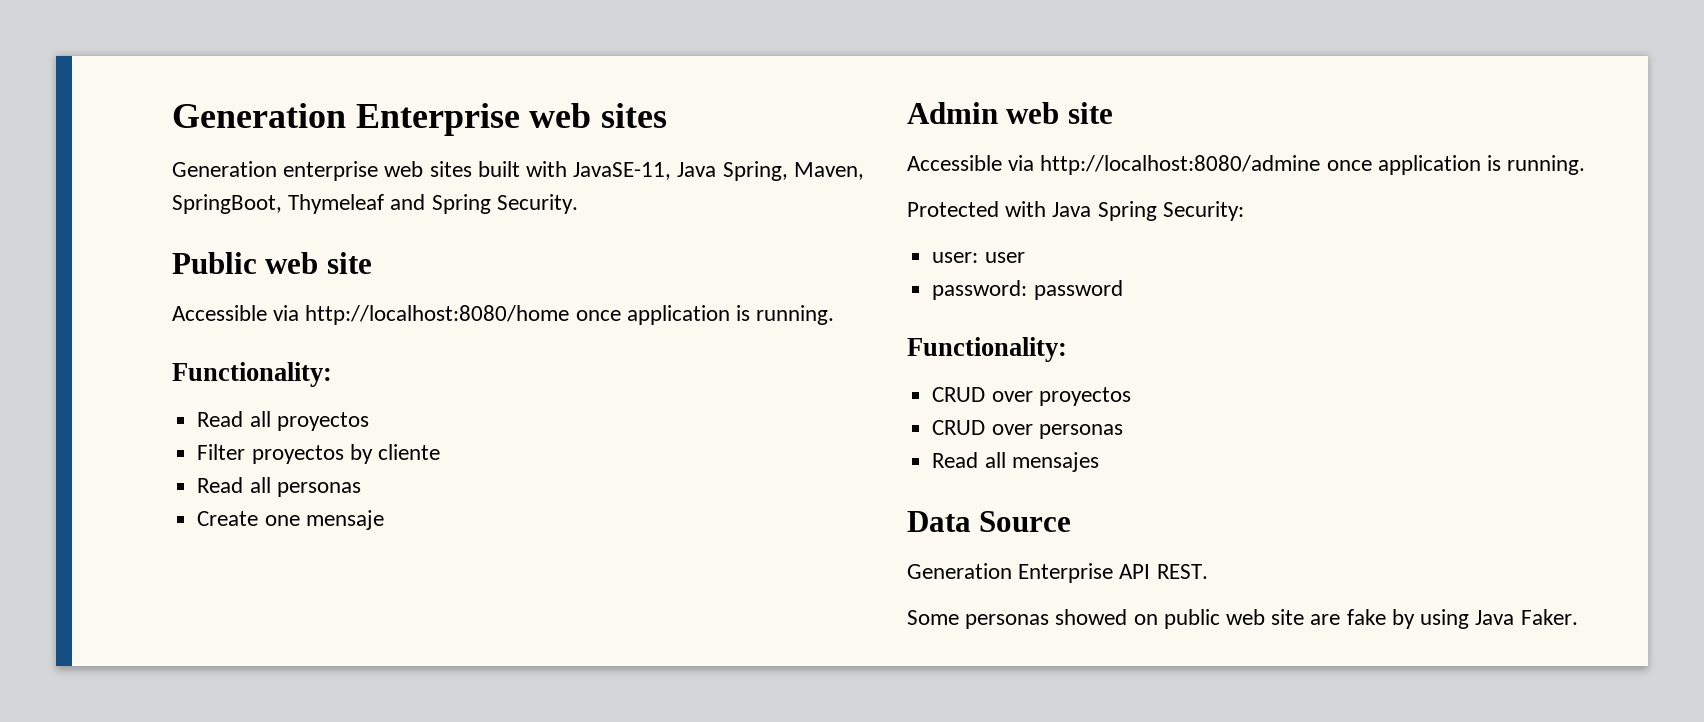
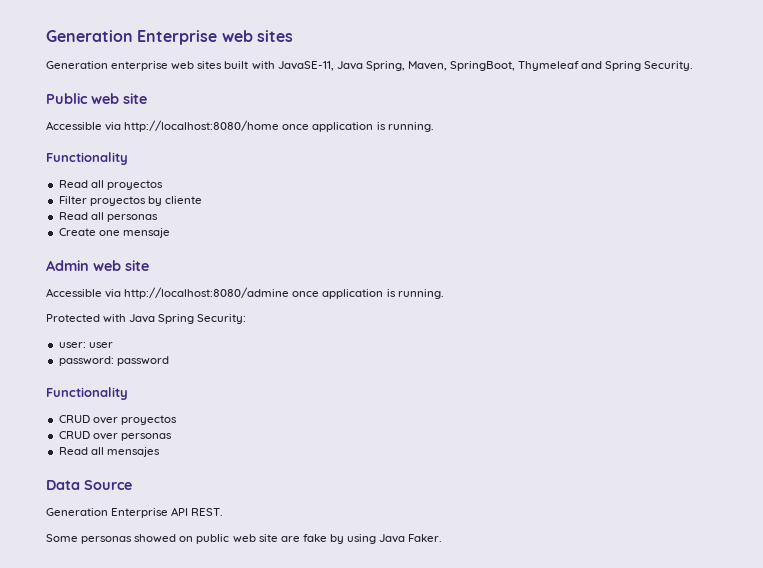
[172,362,332,387] Functionality: -> [46,152,128,165] Functionality
[907,337,1067,362] Functionality: -> [46,387,128,400] Functionality

